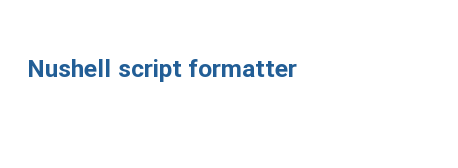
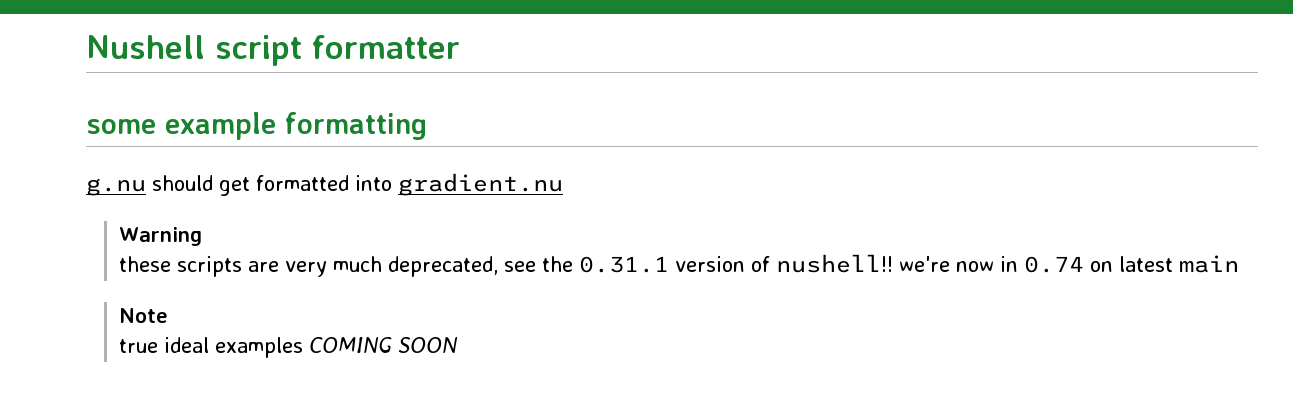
(298, 68) none -> [86,112,427,140] [86,173,563,196] [118,227,202,246] [118,254,1239,277] [118,308,168,323] [118,337,458,358] // some example formatting // g.nu should get formatted into gradient.nu // Warning // these scripts are very much deprecated, see the 0.31.1 version of nushell!! we're now in 0.74 on latest main // Note // true ideal examples COMING SOON

